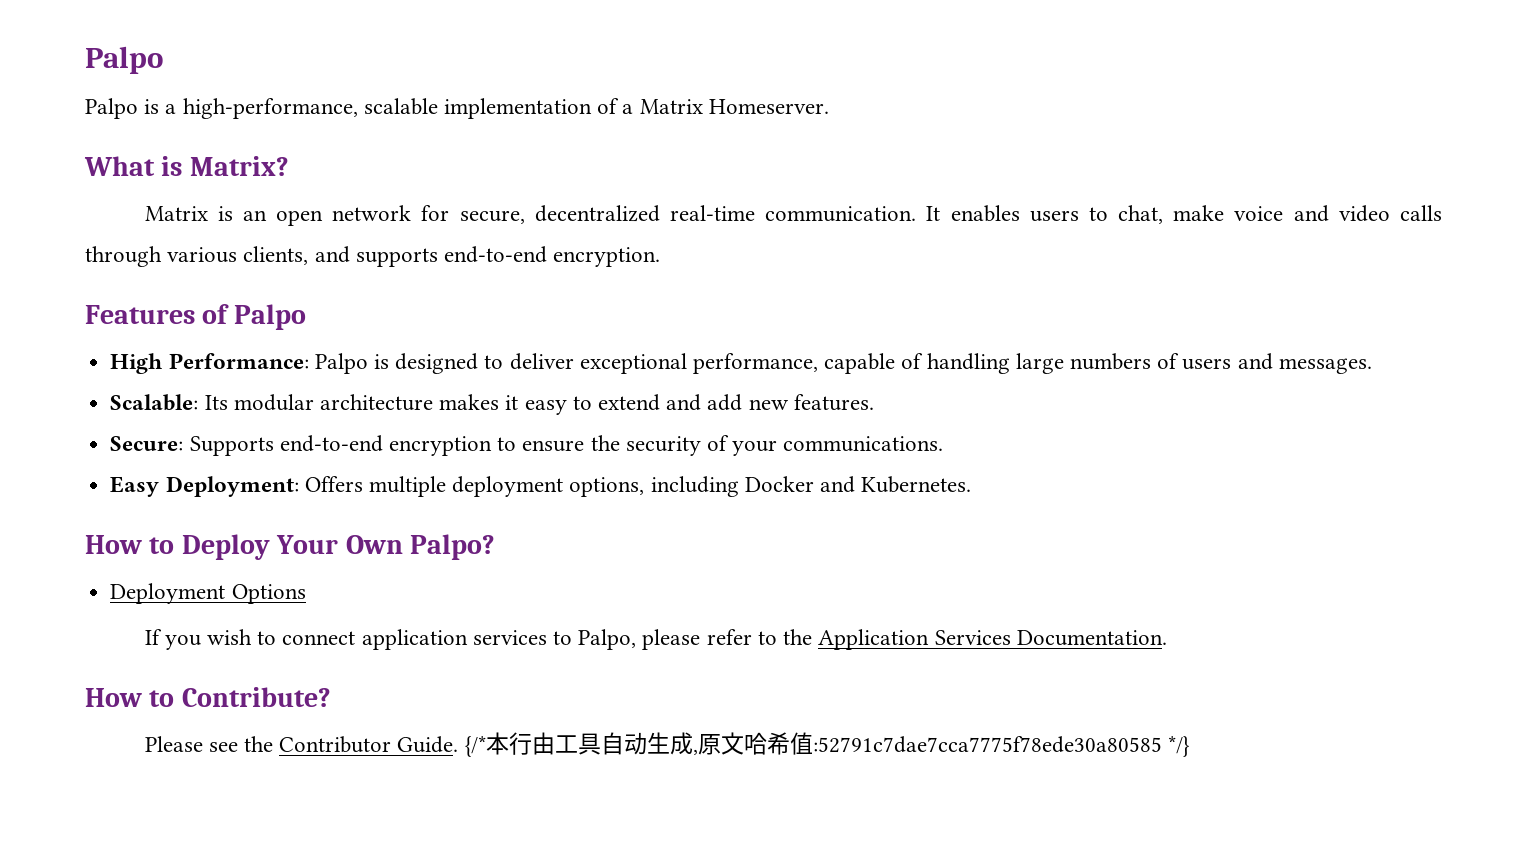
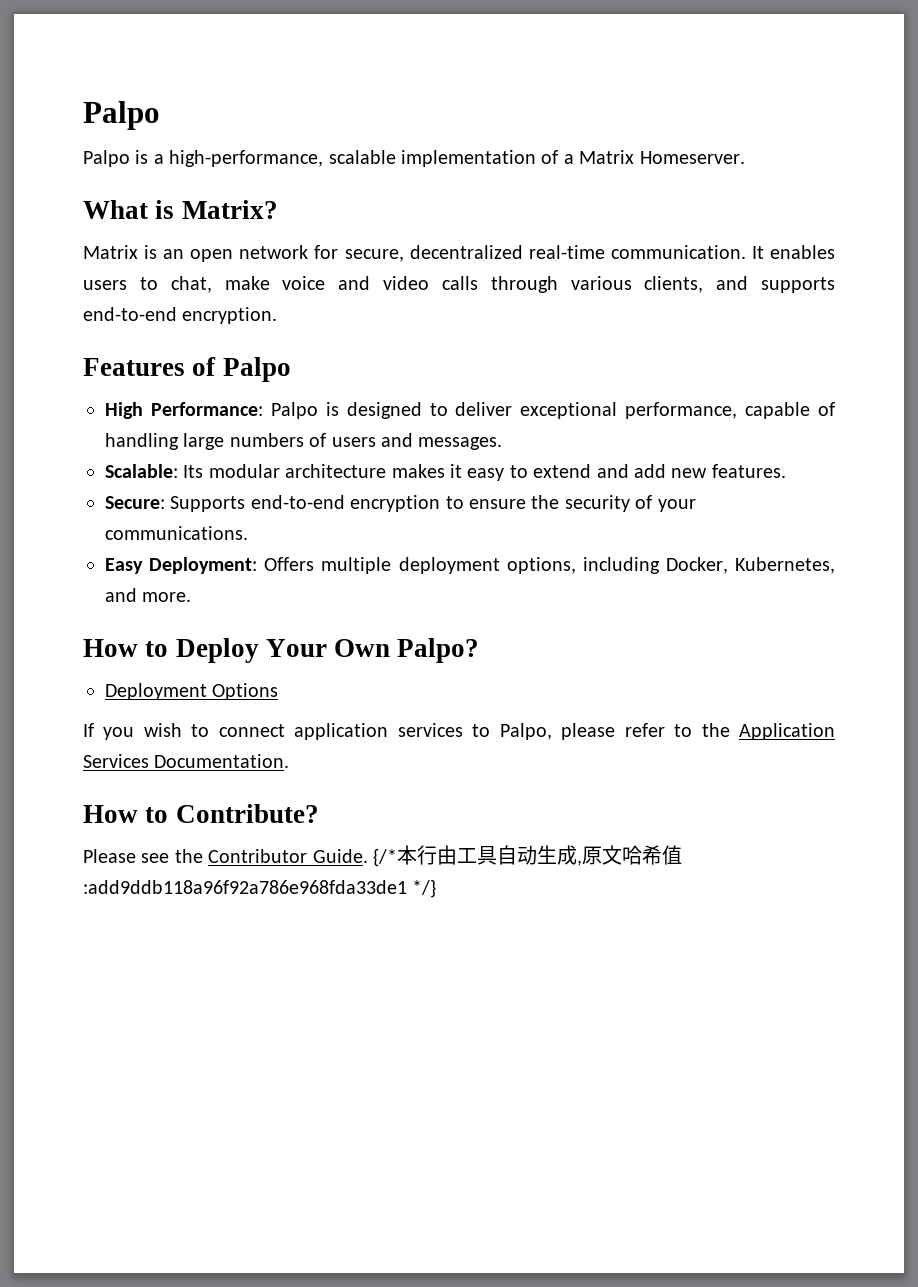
[744,476,972,493] Docker and Kubernetes. -> [665,557,835,574] [105,588,192,602] Docker, Kubernetes, and more.
[812,736,1162,753] :52791c7dae7cca7775f78ede30a80585 -> [83,880,407,894] :add9ddb118a96f92a786e968fda33de1

